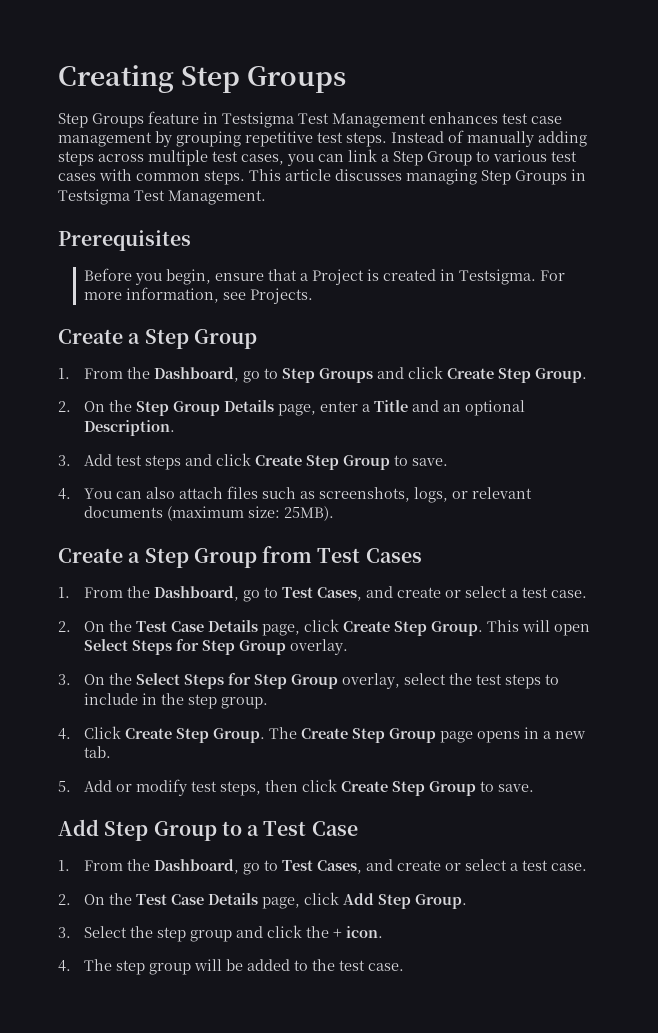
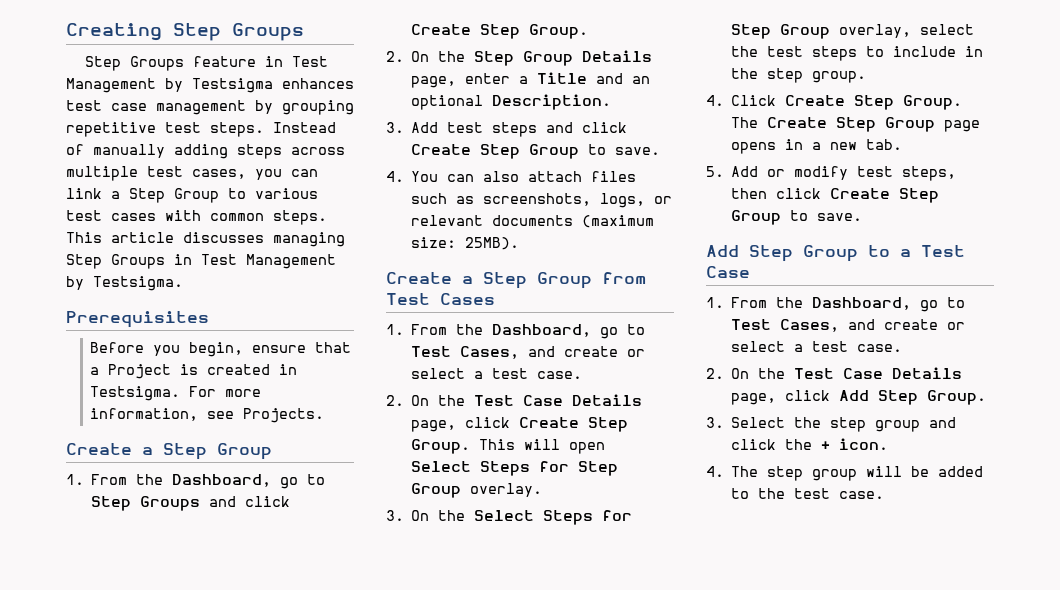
[222,112,426,128] Testsigma Test Management -> [291,56,328,67] [66,78,273,93] Test Management by Testsigma
[58,189,266,205] Testsigma Test Management. -> [201,254,336,269] [66,276,183,291] Test Management by Testsigma.

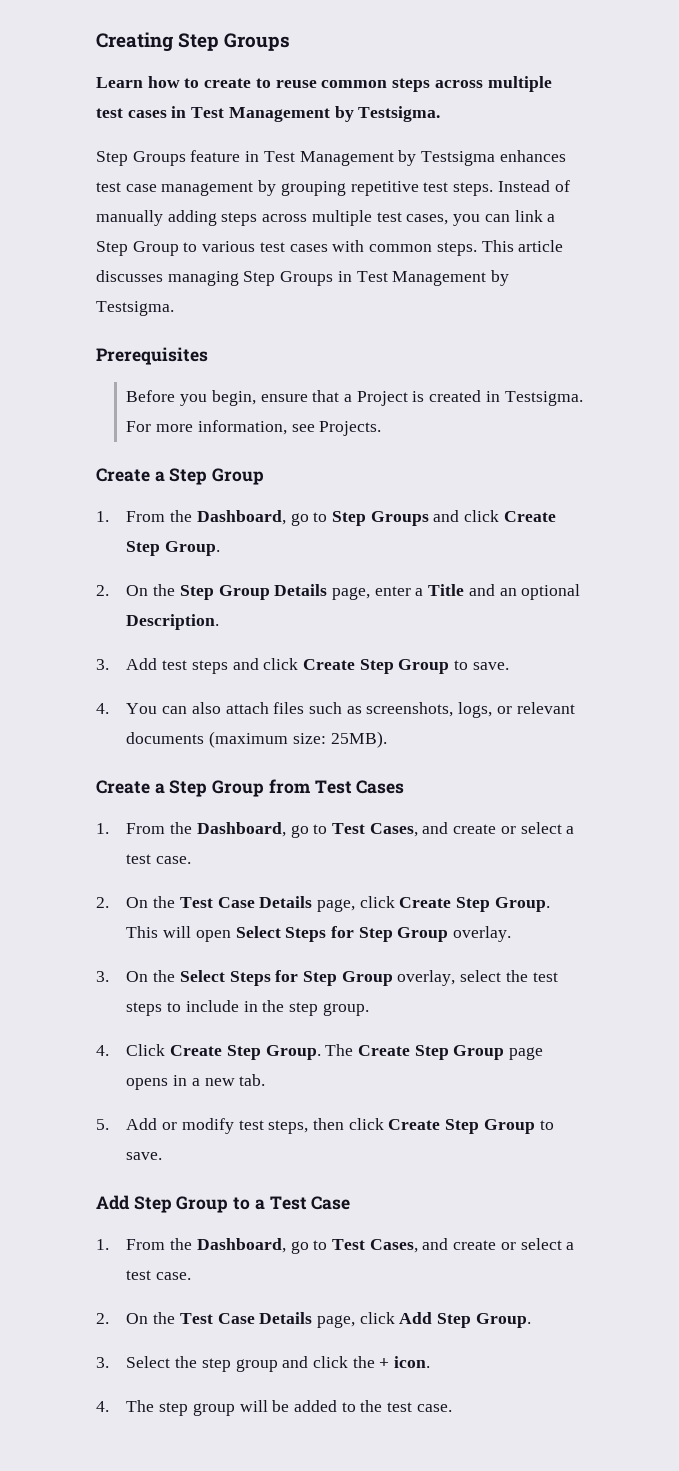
(304, 32) none -> [96,76,552,92] [96,106,441,122] // Learn how to create to reuse common steps across multiple test cases in Test Management by Testsigma.

